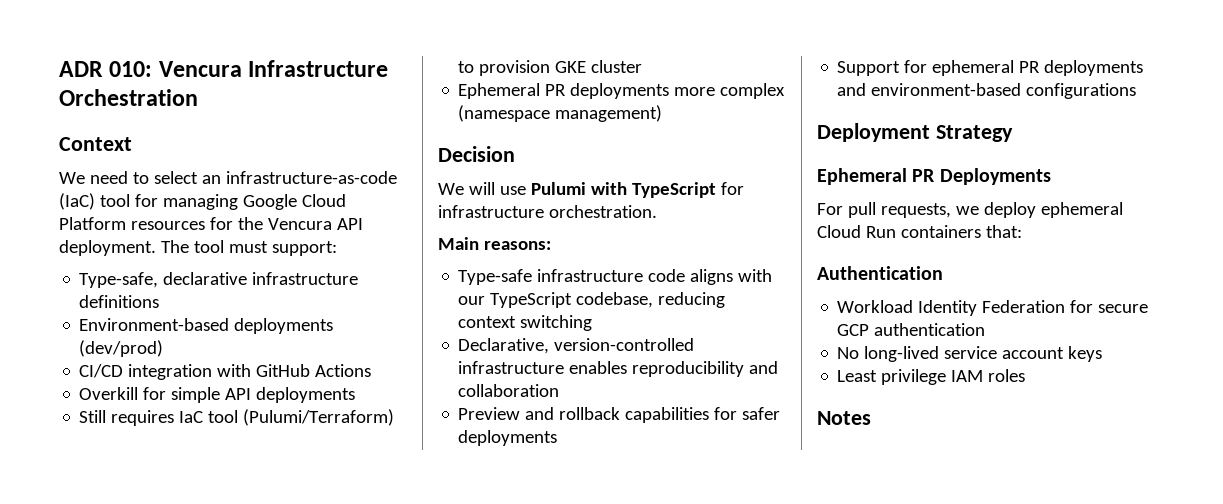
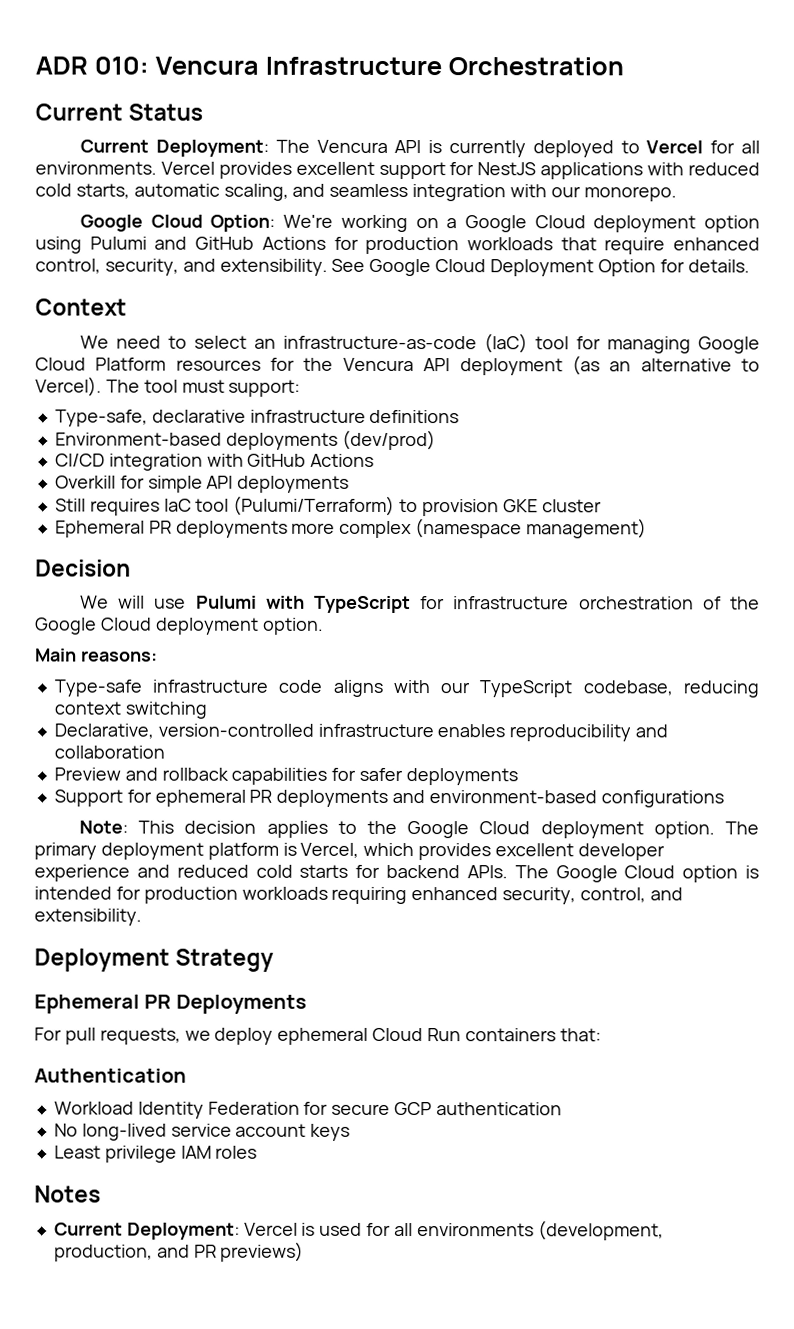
(198, 97) none -> [35,103,204,121] [80,139,760,158] [35,161,761,180] [35,183,677,202] [80,214,761,233] [35,236,760,255] [35,258,750,277] // Current Status // Current Deployment: The Vencura API is currently deployed to Vercel for all environments. Vercel provides excellent support for NestJS applications with reduced cold starts, automatic scaling, and seamless integration with our monorepo. // Google Cloud Option: We're working on a Google Cloud deployment option using Pulumi and GitHub Actions for production workloads that require enhanced control, security, and extensibility. See Google Cloud Deployment Option for details.
[59,240,156,256] deployment. -> [459,355,761,376] [35,376,102,397] deployment (as an alternative to Vercel).
[548,205,657,218] orchestration. -> [578,596,761,610] [35,617,324,635] orchestration of the Google Cloud deployment option.
(1137, 91) none -> [79,820,760,839] [34,842,665,861] [34,864,759,883] [34,886,683,905] [34,908,142,926] // Note: This decision applies to the Google Cloud deployment option. The primary deployment platform is Vercel, which provides excellent developer experience and reduced cold starts for backend APIs. The Google Cloud option is intended for production workloads requiring enhanced security, control, and extensibility.
(871, 418) none -> [53,1220,664,1241] [53,1241,305,1262] // Current Deployment: Vercel is used for all environments (development, production, and PR previews)

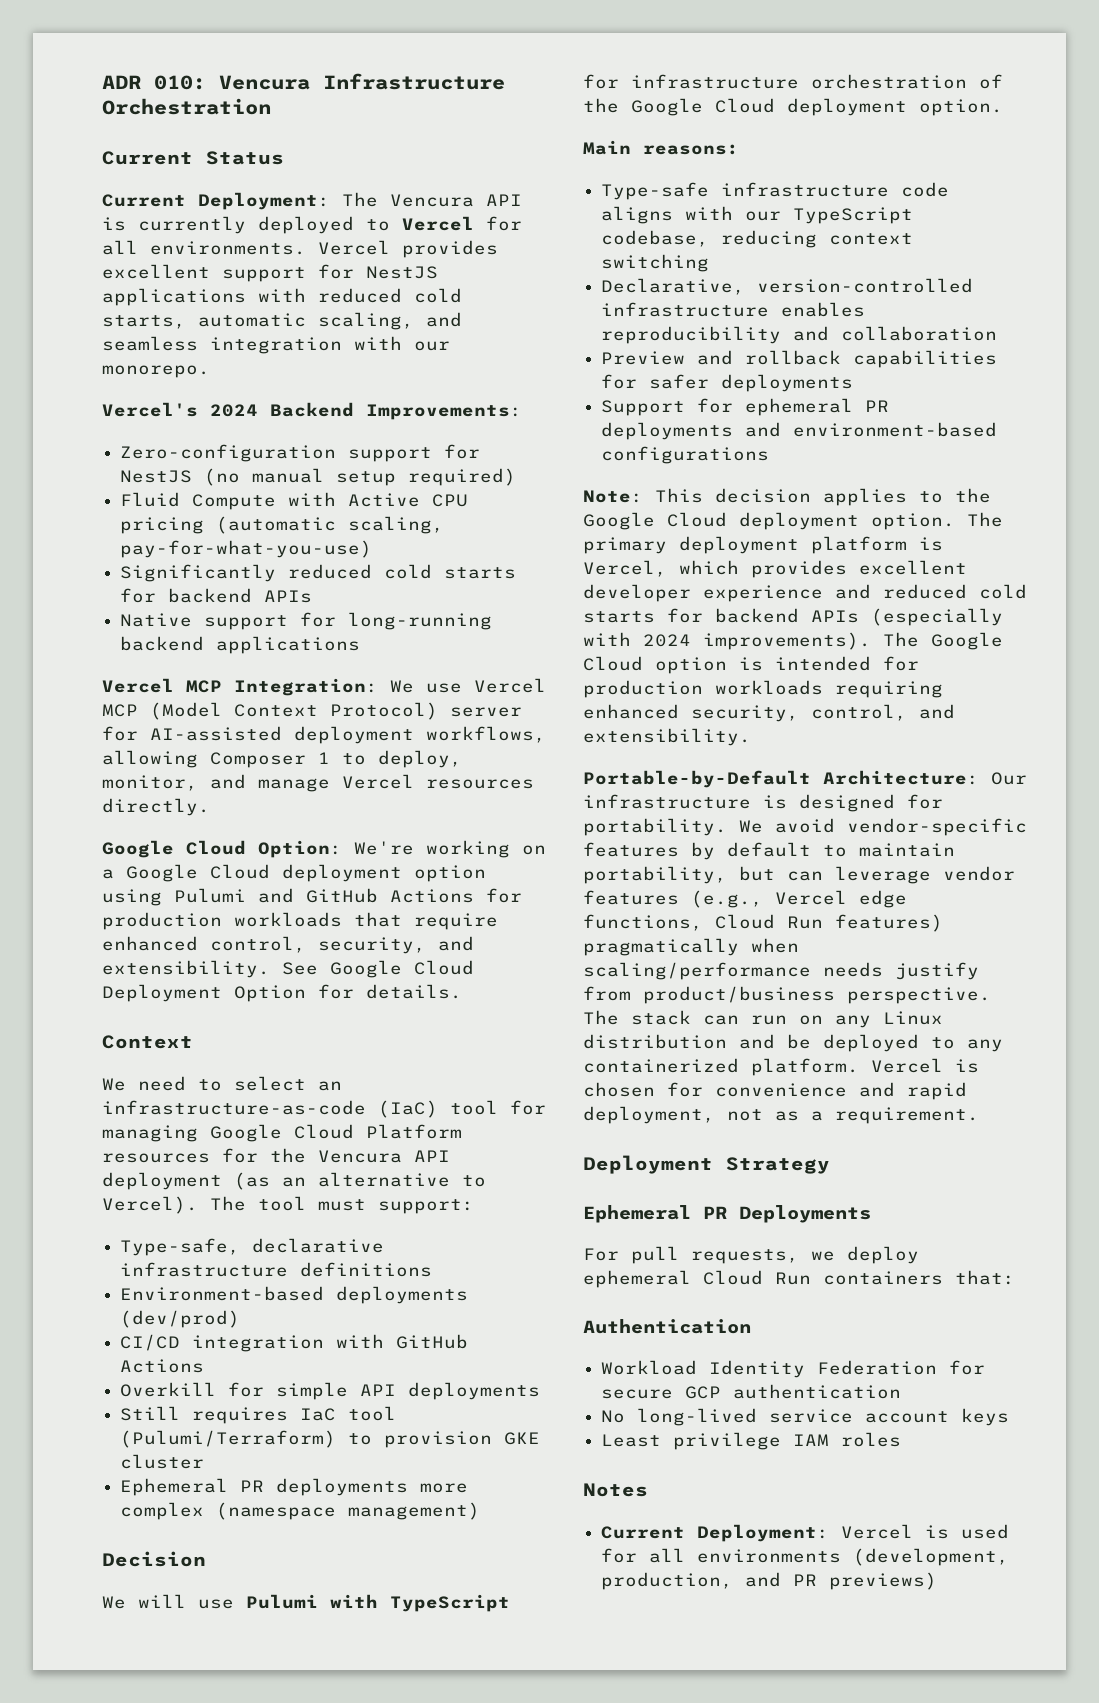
(677, 194) none -> [102,402,522,420] [120,444,481,462] [120,468,517,486] [120,492,469,510] [120,516,445,534] [120,540,373,558] [120,564,517,582] [120,588,313,603] [120,612,493,630] [120,636,361,654] [102,678,546,696] [102,702,522,720] [102,726,546,744] [102,750,462,768] [102,774,534,792] [102,798,210,816] // Vercel's 2024 Backend Improvements: // Zero-configuration support for NestJS (no manual setup required) // Fluid Compute with Active CPU pricing (automatic scaling, pay-for-what-you-use) // Significantly reduced cold starts for backend APIs // Native support for long-running backend applications // Vercel MCP Integration: We use Vercel MCP (Model Context Protocol) server for AI-assisted deployment workflows, allowing Composer 1 to deploy, monitor, and manage Vercel resources directly.
[466,865,508,879] APIs. -> [811,608,1003,626] [583,632,871,650] APIs (especially with 2024 improvements).
(142, 917) none -> [583,770,1027,788] [583,794,943,812] [583,818,1027,836] [583,842,955,860] [583,866,1015,884] [583,890,907,908] [583,914,943,932] [583,938,799,956] [583,962,979,980] [583,986,991,1004] [583,1010,943,1028] [583,1034,1003,1052] [583,1058,979,1076] [583,1082,967,1100] [583,1106,979,1124] // Portable-by-Default Architecture: Our infrastructure is designed for portability. We avoid vendor-specific features by default to maintain portability, but can leverage vendor features (e.g., Vercel edge functions, Cloud Run features) pragmatically when scaling/performance needs justify from product/business perspective. The stack can run on any Linux distribution and be deployed to any containerized platform. Vercel is chosen for convenience and rapid deployment, not as a requirement.

